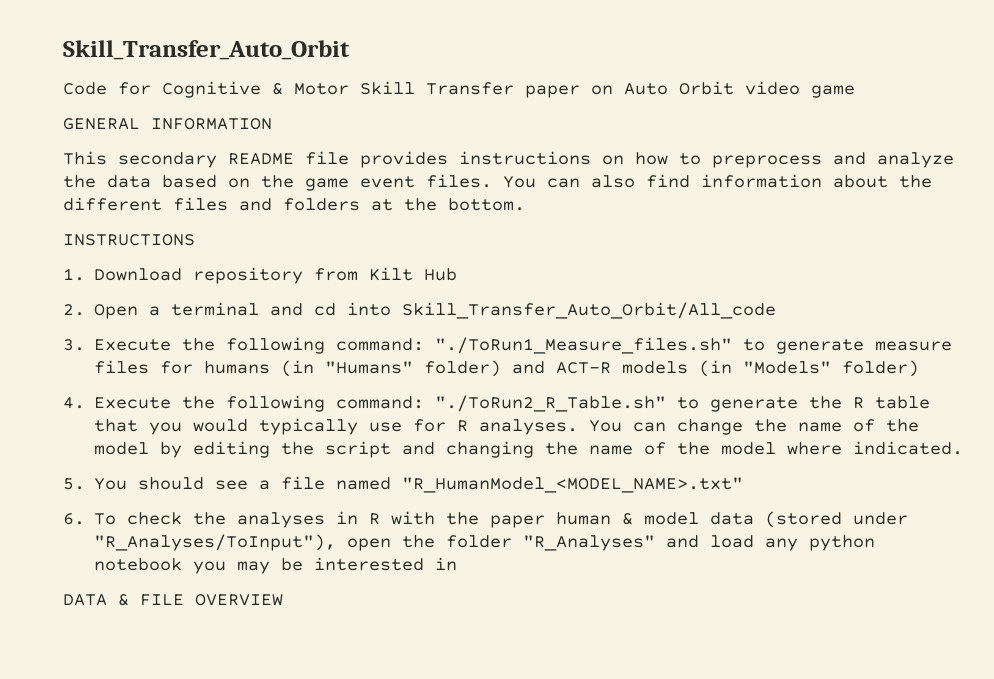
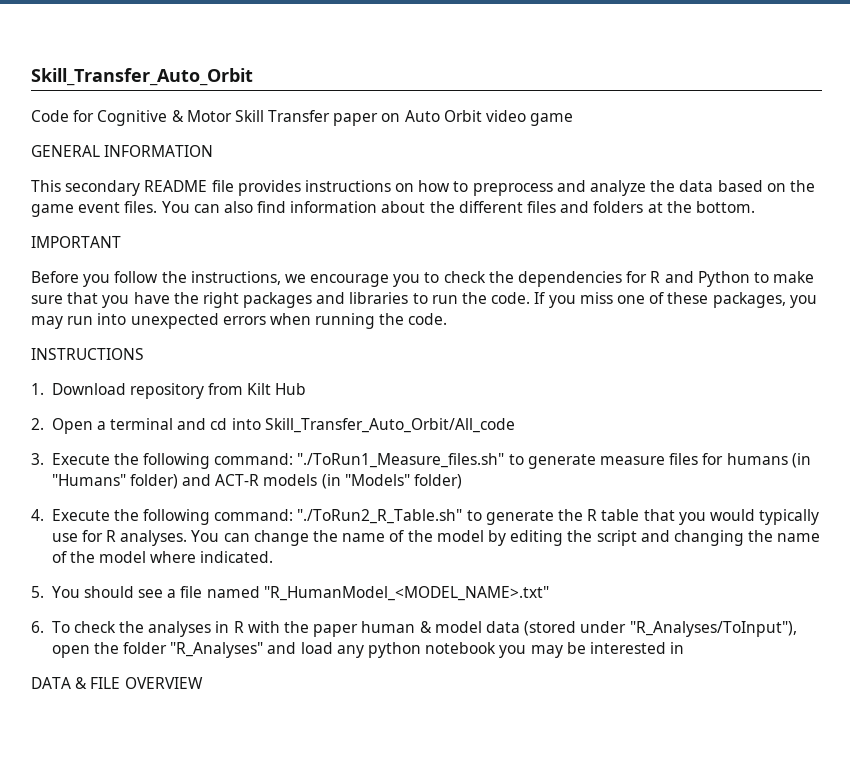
(525, 204) none -> [31,236,121,248] [31,271,815,287] [31,292,817,308] [31,313,448,329] // IMPORTANT // Before you follow the instructions, we encourage you to check the dependencies for R and Python to make sure that you have the right packages and libraries to run the code. If you miss one of these packages, you may run into unexpected errors when running the code.

